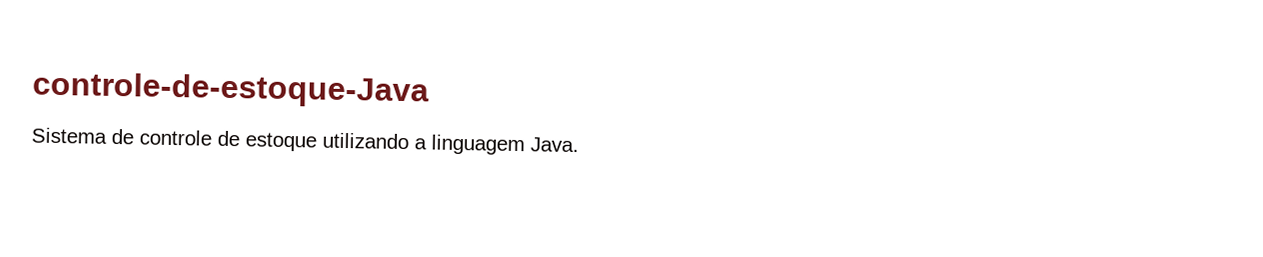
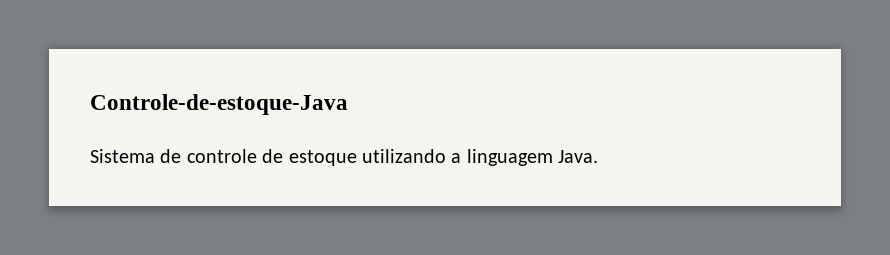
[32,71,429,109] controle-de-estoque-Java -> [90,94,348,115] Controle-de-estoque-Java

